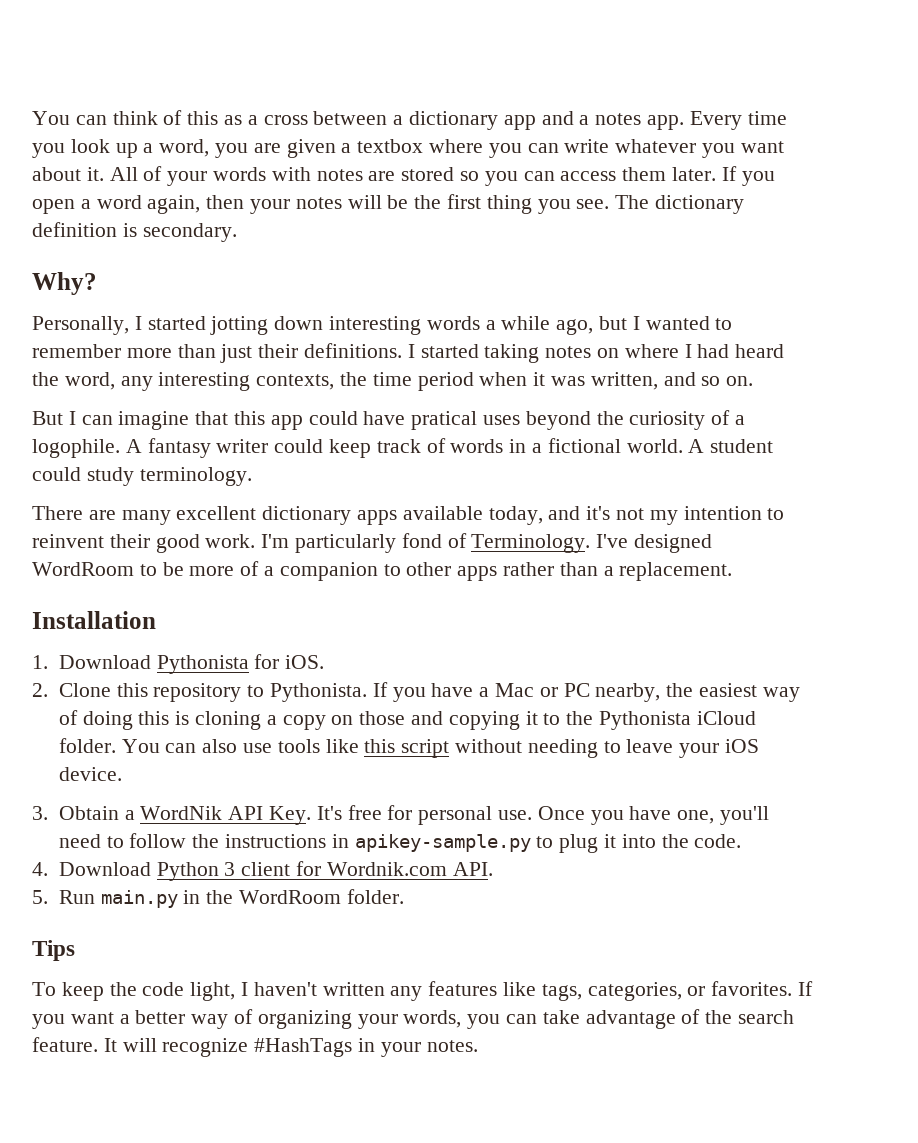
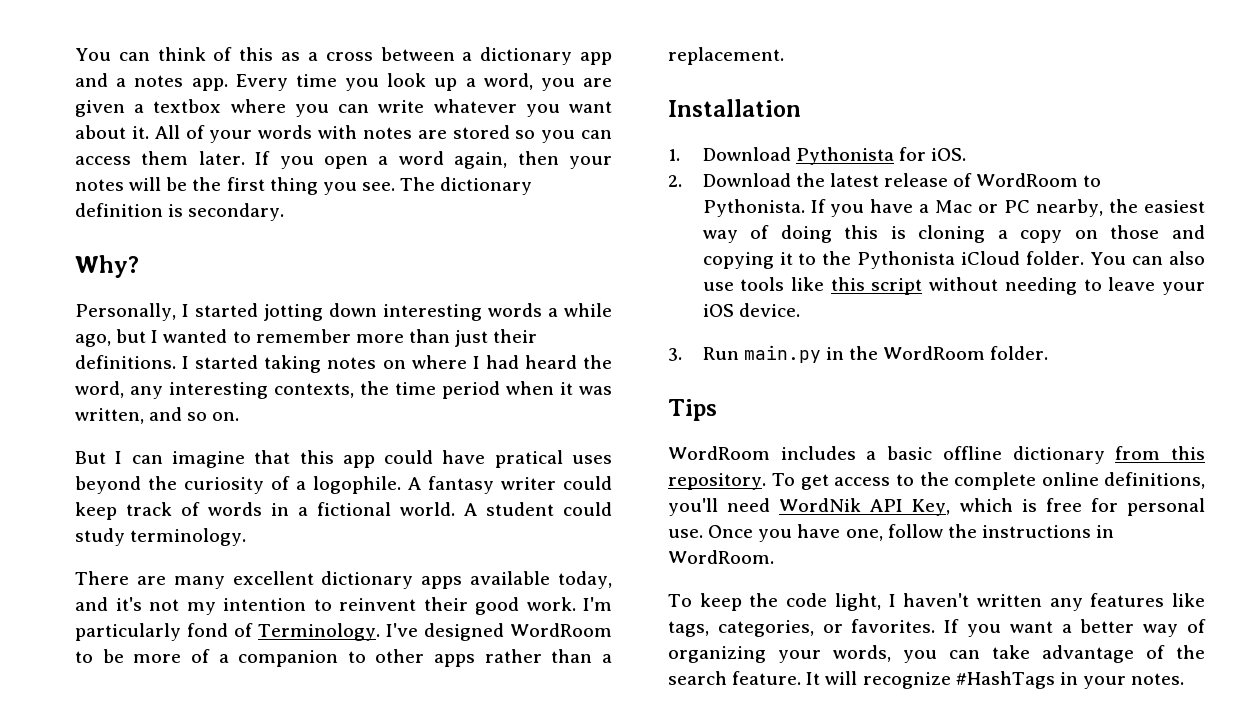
[58,683,242,702] Clone this repository -> [702,173,1079,187] Download the latest release of WordRoom
[58,806,342,825] Obtain a WordNik API Key. It's -> [702,345,1049,363] [668,399,717,421] [668,446,1205,464] [668,472,1205,490] [668,498,1037,516] Run main.py in the WordRoom folder. // Tips // WordRoom includes a basic offline dictionary from this repository. To get access to the complete online definitions, you'll need WordNik API Key, which is
[720,806,770,825] [58,834,124,848] you'll need to -> (883, 535) none
[354,834,742,853] [32,861,493,881] [32,889,404,908] [32,940,75,961] apikey-sample.py to plug it into the code. // 4. Download Python 3 client for Wordnik.com API. // 5. Run main.py in the WordRoom folder. // Tips -> [668,550,774,564] WordRoom.

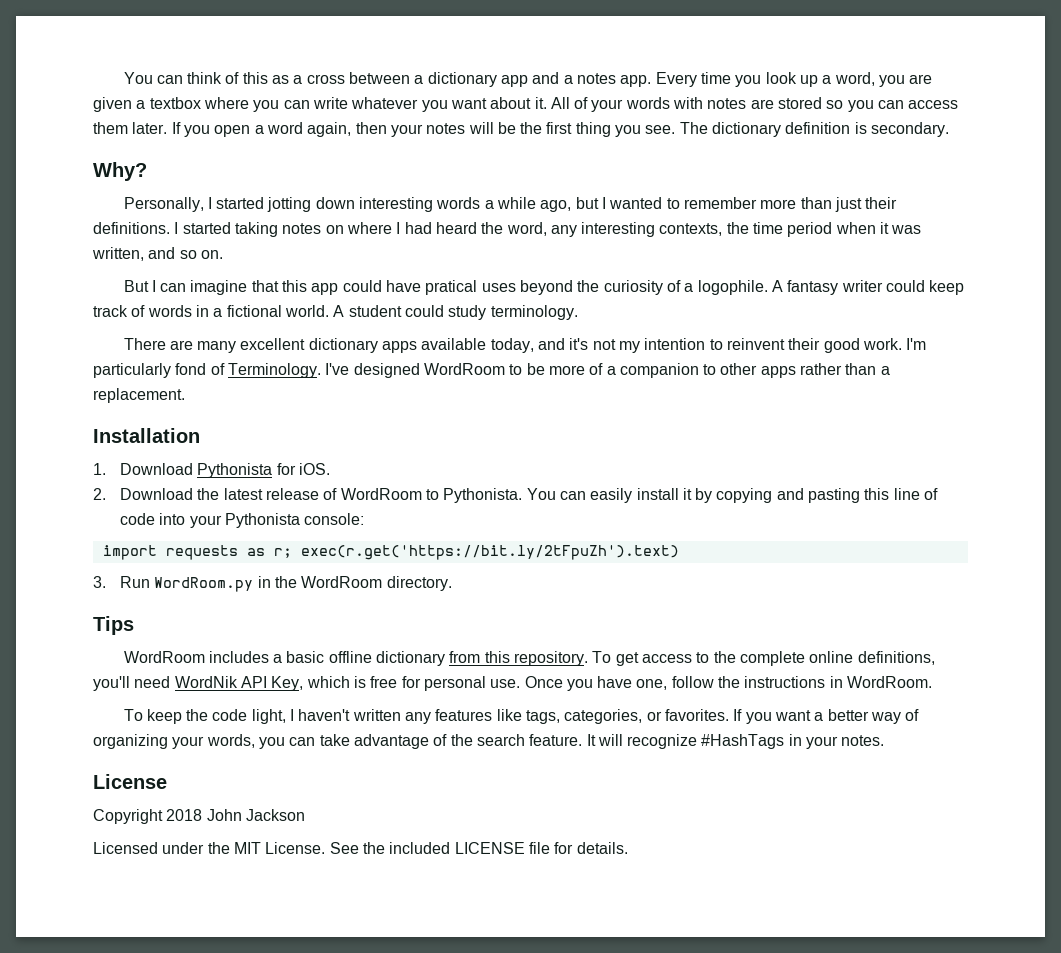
[810,199,1205,217] [702,225,1205,243] [702,251,1205,269] [702,277,1205,295] [702,303,800,317] If you have a Mac or PC nearby, the easiest way of doing this is cloning a copy on those and copying it to the Pythonista iCloud folder. You can also use tools like this script without needing to leave your iOS device. -> [526,488,939,503] [120,513,365,528] [102,545,679,560] You can easily install it by copying and pasting this line of code into your Pythonista console: // import requests as r; exec(r.get('https://bit.ly/2tFpuZh').text)
[743,345,821,363] main.py -> [154,577,254,592] WordRoom.py
[990,346,1049,360] folder. -> [386,576,452,591] directory.
(1185, 679) none -> [93,774,167,789] [93,809,305,824] [93,842,628,854] // License // Copyright 2018 John Jackson // Licensed under the MIT License. See the included LICENSE file for details.

